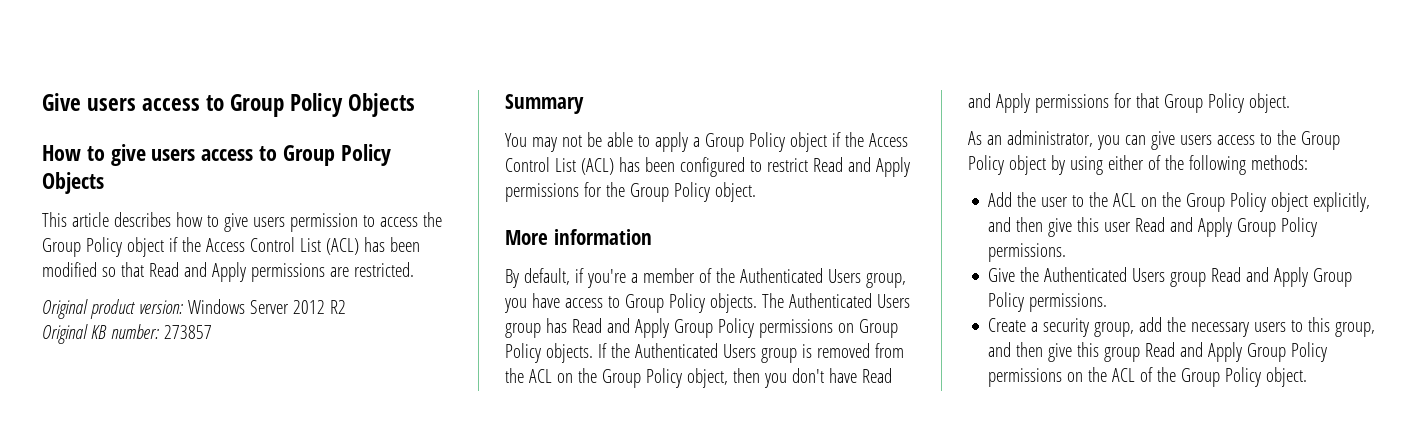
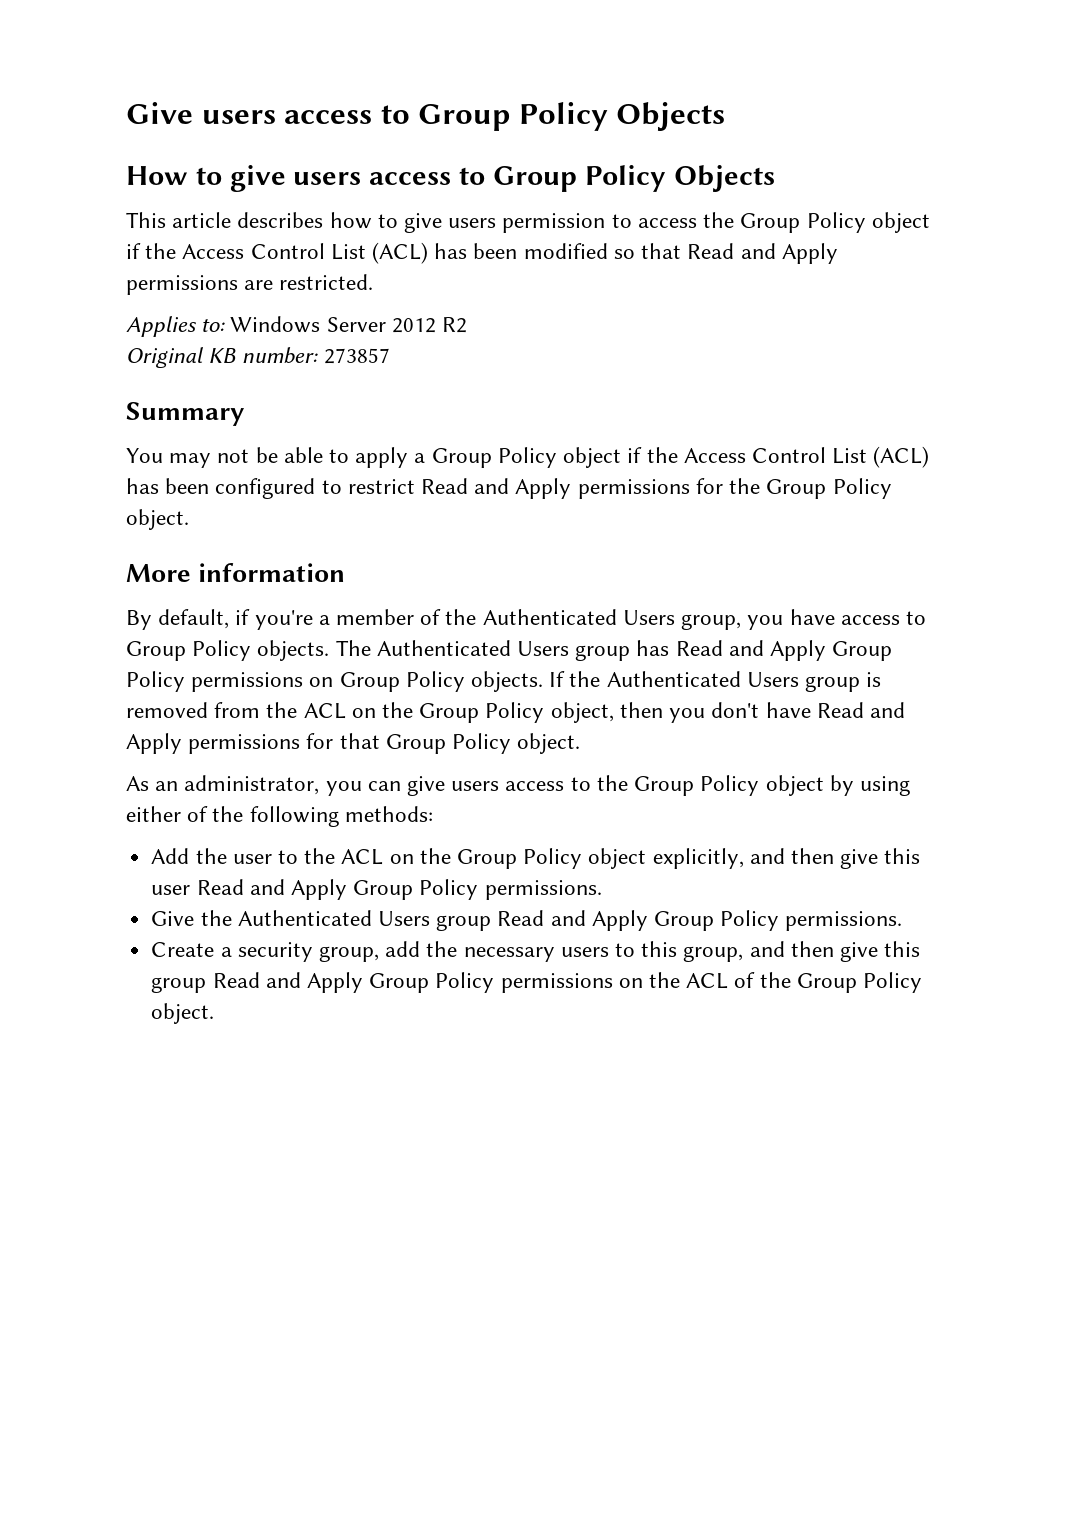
[42,299,183,319] Original product version: -> [126,316,226,337] Applies to:

